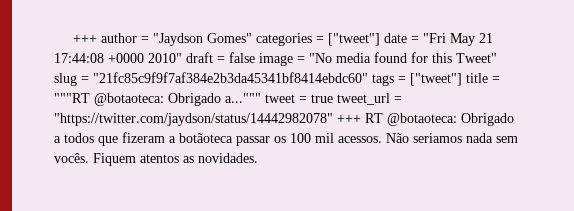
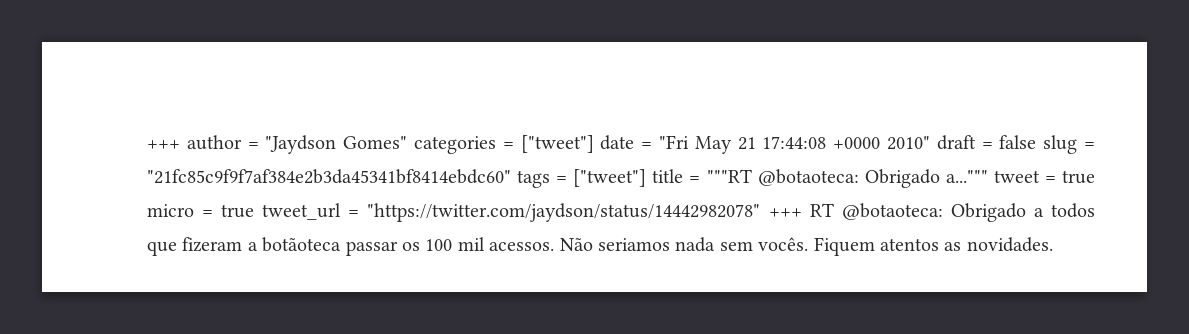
[259,52,497,66] image = "No media found for this Tweet" -> (1037, 142) none
(333, 98) none -> [147,204,255,218] micro = true

